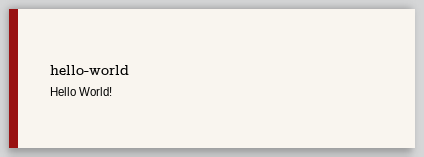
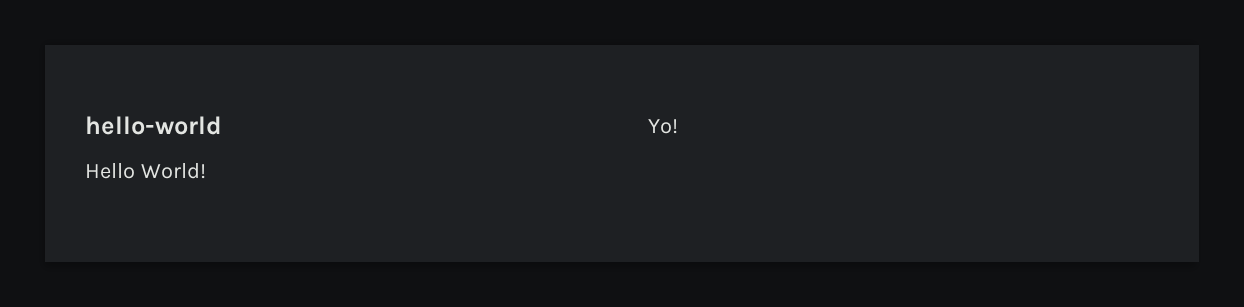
(113, 91) none -> [648,119,678,134] // Yo!

